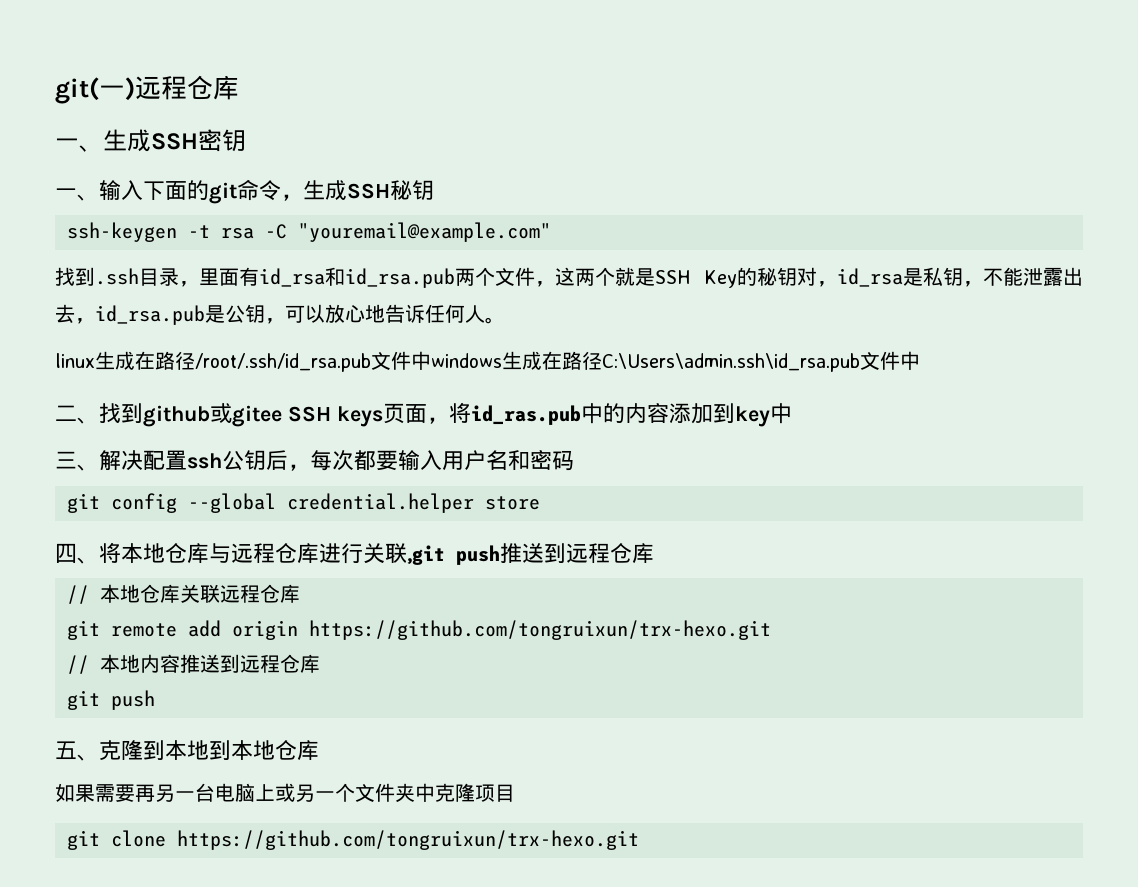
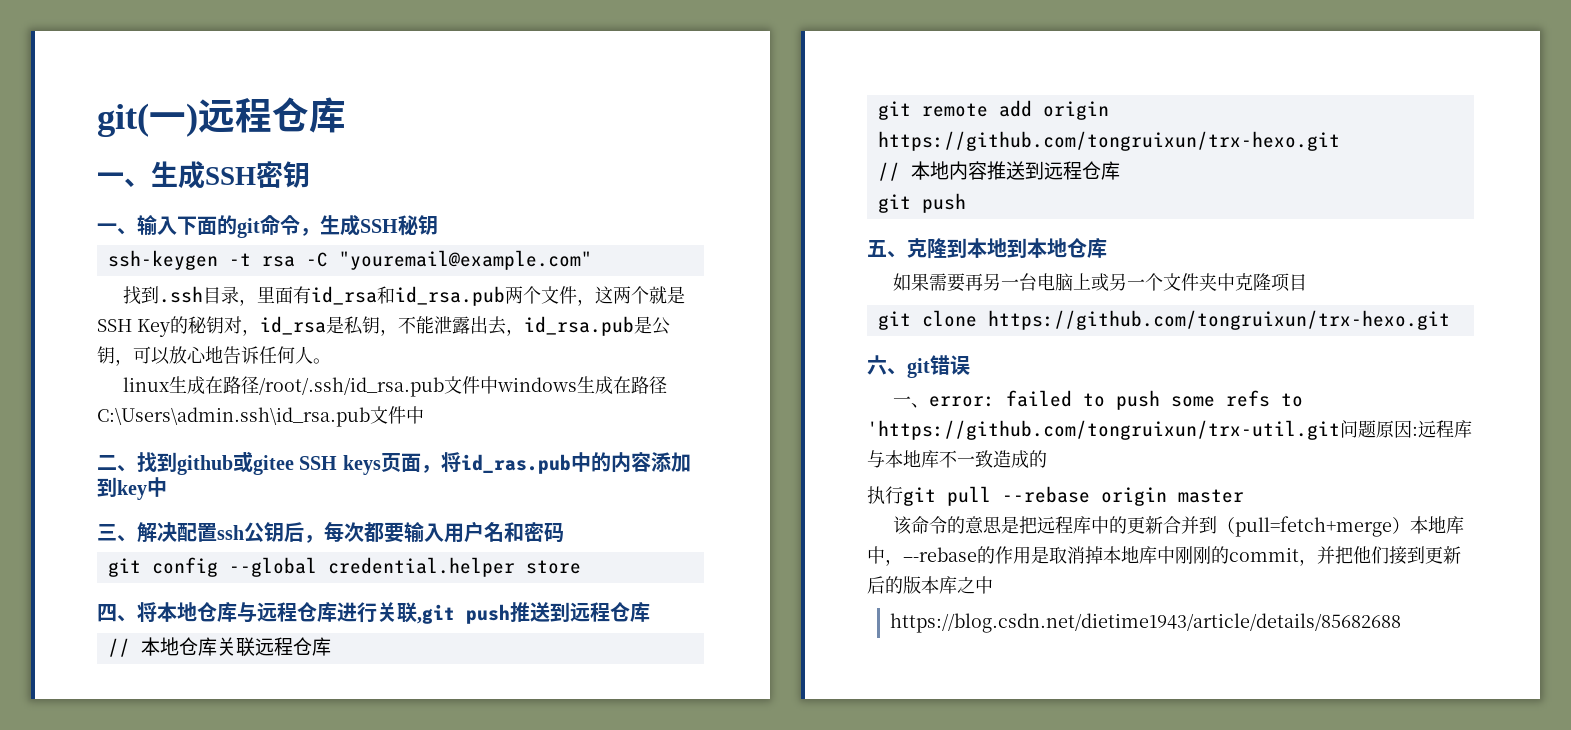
(639, 840) none -> [867,355,970,378] [892,390,1303,410] [867,420,1472,440] [867,450,1047,468] [867,486,1244,506] [892,516,1464,537] [867,546,1461,566] [867,576,993,594] [889,613,1401,633] // 六、git错误 // 一、error: failed to push some refs to 'https://github.com/tongruixun/trx-util.git问题原因:远程库与本地库不一致造成的 // 执行git pull --rebase origin master // 该命令的意思是把远程库中的更新合并到（pull=fetch+merge）本地库中，–-rebase的作用是取消掉本地库中刚刚的commit，并把他们接到更新后的版本库之中 // https://blog.csdn.net/dietime1943/article/details/85682688

